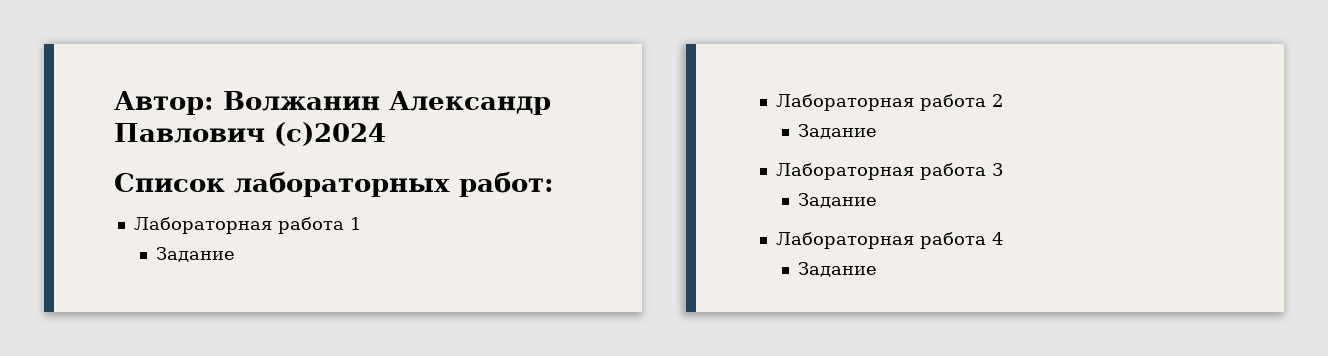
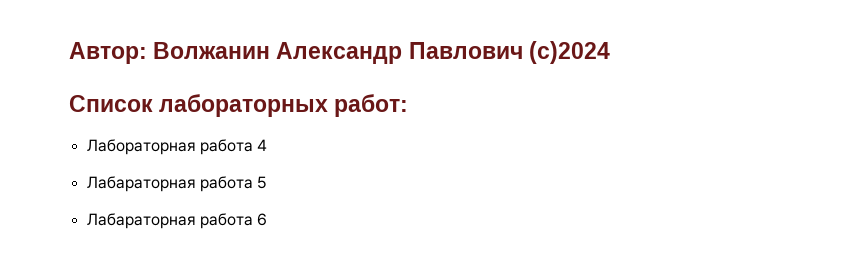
[349,217,361,230] [156,247,236,262] [775,94,1003,111] [798,124,878,139] [775,163,1003,180] [798,193,878,208] [775,232,1003,249] [798,262,878,277] 1 // Задание // Лабораторная работа 2 // Задание // Лабораторная работа 3 // Задание // Лабораторная работа 4 // Задание -> [257,139,268,151] [86,176,268,192] [86,213,268,229] 4 // Лабараторная работа 5 // Лабараторная работа 6

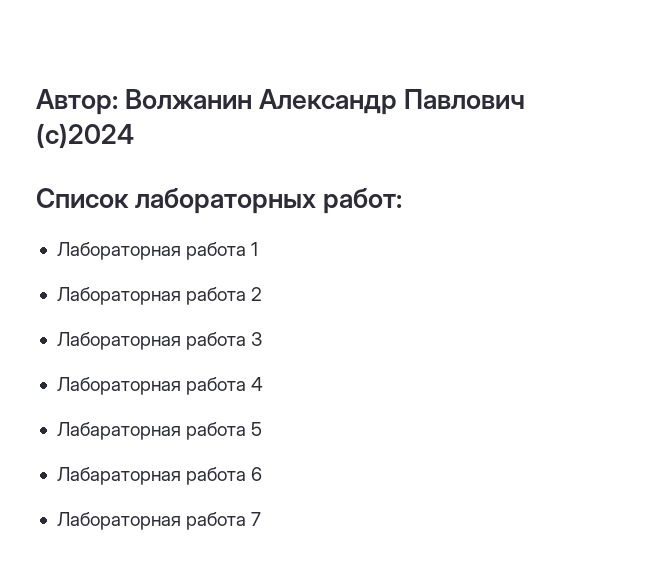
(409, 105) none -> [56,242,259,260] [56,287,263,305] [56,332,263,350] // Лабораторная работа 1 // Лабораторная работа 2 // Лабораторная работа 3
(268, 219) none -> [56,512,262,530] // Лабораторная работа 7

